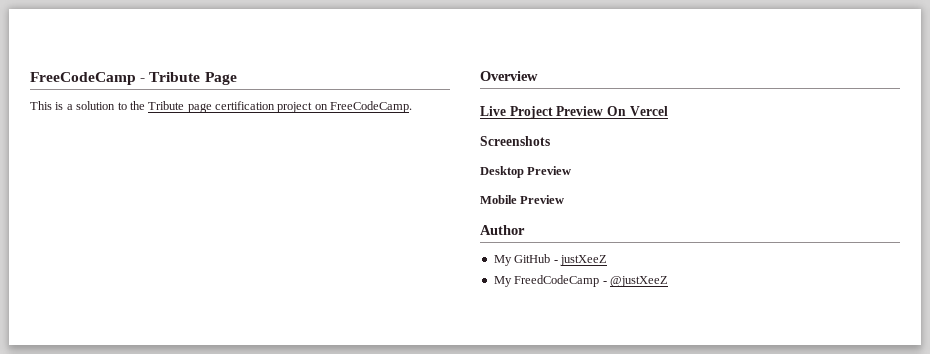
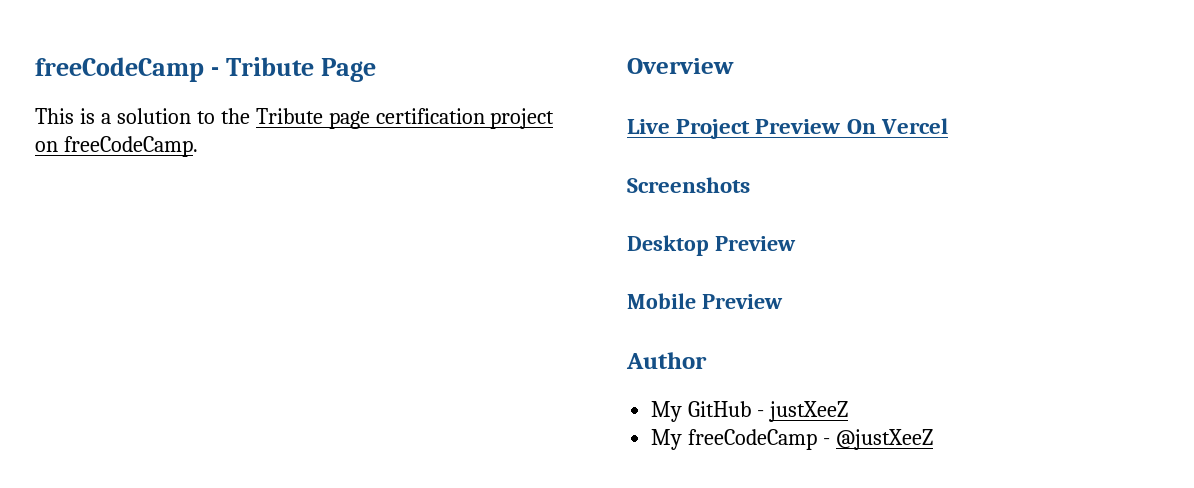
[30,72,136,85] FreeCodeCamp -> [35,57,204,82] freeCodeCamp
[330,101,413,113] FreeCodeCamp. -> [63,136,198,157] freeCodeCamp.
[514,275,600,287] FreedCodeCamp -> [688,429,818,450] freeCodeCamp

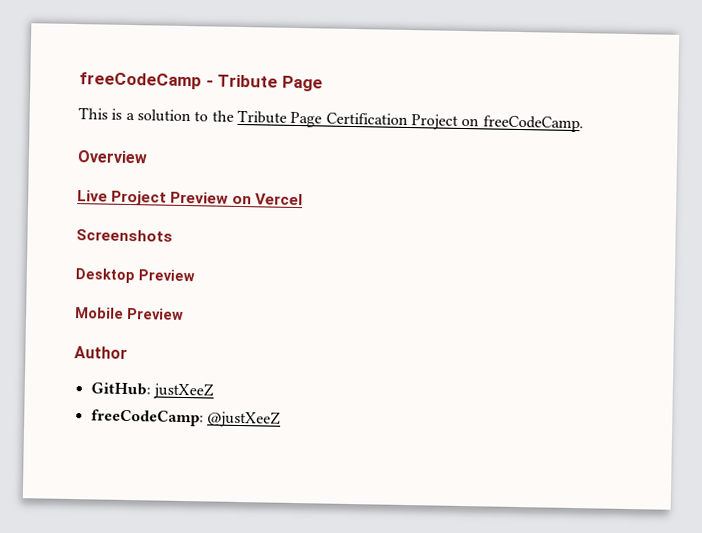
[328,108,555,129] page certification project -> [290,111,458,130] Page Certification Project
[846,119,876,134] On -> [231,195,252,205] on
[651,401,849,422] [651,429,831,450] My GitHub - justXeeZ // My freeCodeCamp - -> [90,382,214,400] [90,409,204,427] GitHub: justXeeZ // freeCodeCamp:

